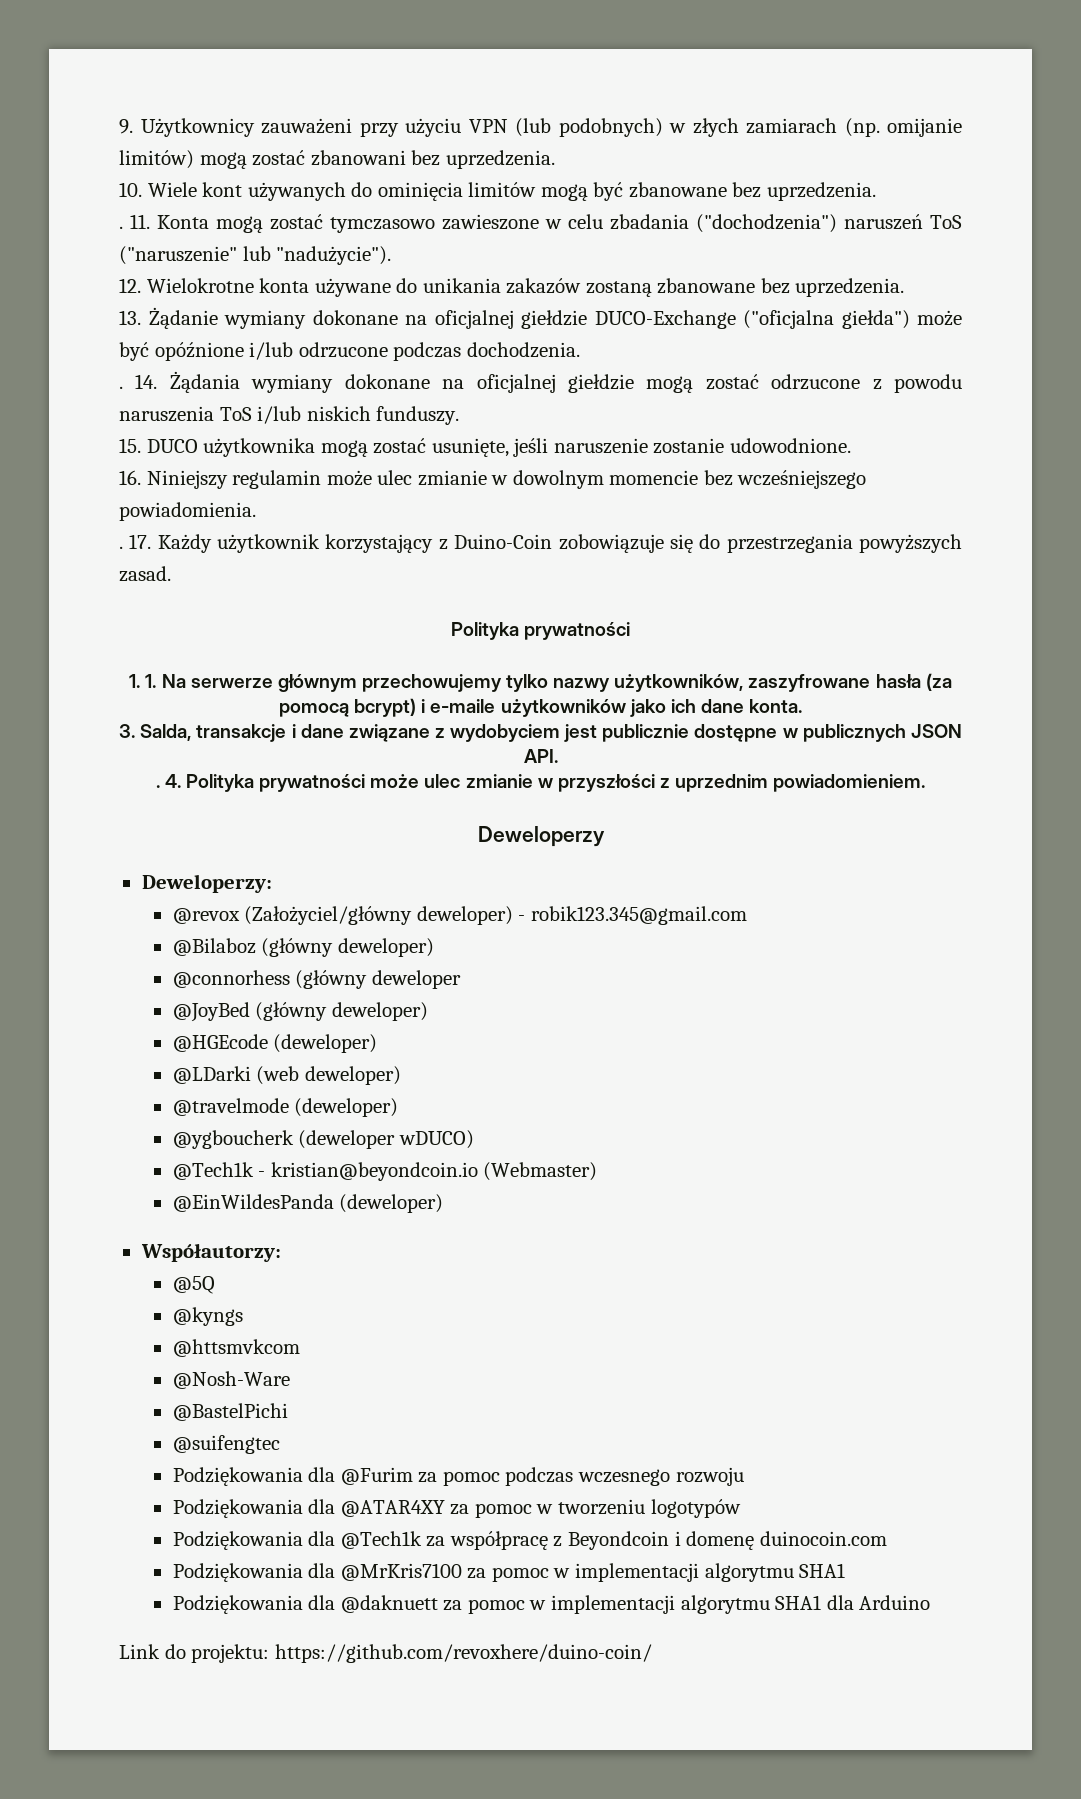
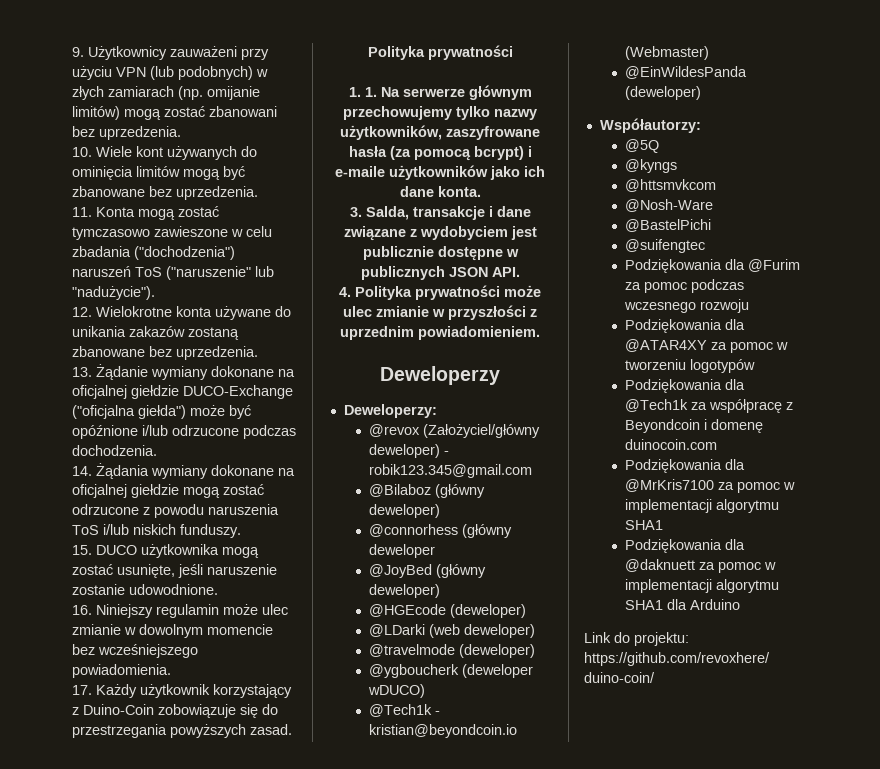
[119,226,123,229] . -> (258, 193) none
[119,386,123,389] . -> (157, 450) none
[119,546,123,549] . -> (171, 671) none
[155,785,160,788] . -> (520, 272) none

